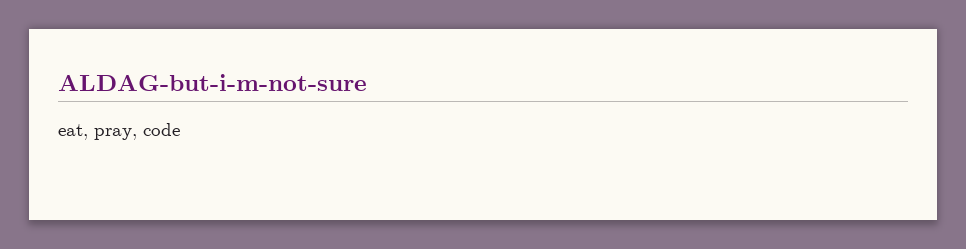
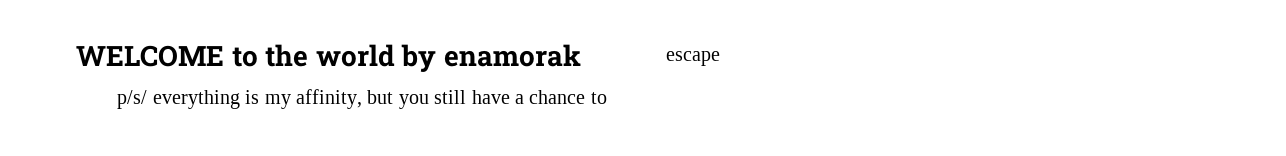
[58,74,367,91] [58,123,180,140] ALDAG-but-i-m-not-sure // eat, pray, code -> [76,44,581,72] [117,89,607,109] [666,51,720,66] WELCOME to the world by enamorak // p/s/ everything is my affinity, but you still have a chance to escape

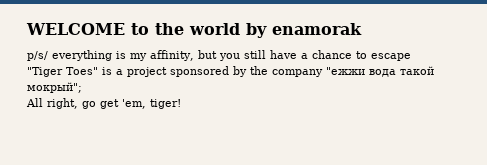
(720, 58) none -> [27,66,434,77] [27,82,82,93] [26,98,181,109] // "Tiger Toes" is a project sponsored by the company "ежжи вода такой мокрый"; // All right, go get 'em, tiger!

